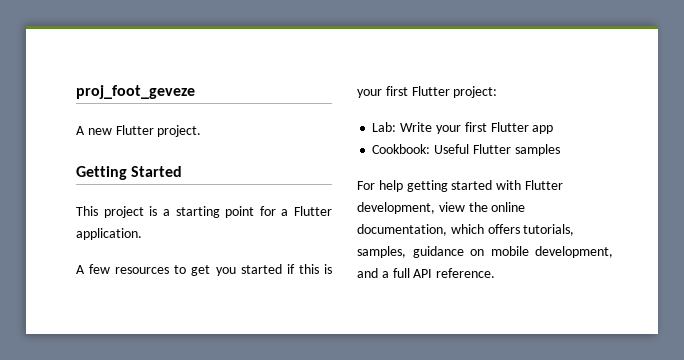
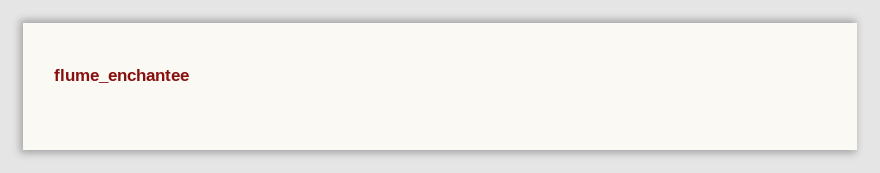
[76,85,195,99] [76,125,202,137] [76,166,183,180] [76,206,332,218] [76,228,142,240] [76,264,332,276] [357,86,498,98] [372,122,554,134] [372,144,560,156] [357,180,563,192] [357,202,526,214] [357,224,575,236] [357,246,613,258] [357,268,496,278] proj_foot_geveze // A new Flutter project. // Getting Started // This project is a starting point for a Flutter application. // A few resources to get you started if this is your first Flutter project: // Lab: Write your first Flutter app // Cookbook: Useful Flutter samples // For help getting started with Flutter development, view the online documentation, which offers tutorials, samples, guidance on mobile development, and a full API reference. -> [54,69,189,83] flume_enchantee

